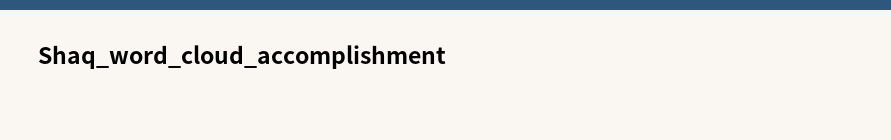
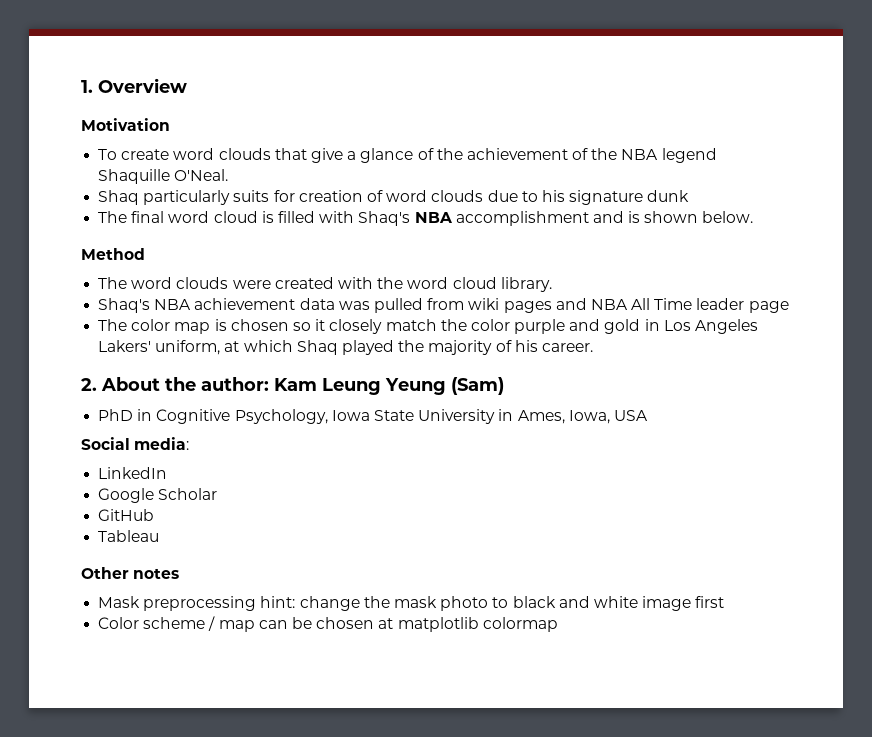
[38,45,446,69] Shaq_word_cloud_accomplishment -> [81,78,187,93] [81,118,170,131] [98,148,717,163] [98,169,229,184] [98,190,690,205] [98,211,754,226] [81,248,145,260] [98,277,552,292] [98,298,789,313] [98,319,759,334] [98,340,593,355] [81,377,504,395] [98,409,648,424] [81,437,190,450] [98,467,168,479] [98,488,218,503] [98,509,155,521] [98,530,160,542] [81,567,180,579] [98,596,725,611] [98,616,558,632] 1. Overview // Motivation // To create word clouds that give a glance of the achievement of the NBA legend Shaquille O'Neal. // Shaq particularly suits for creation of word clouds due to his signature dunk // The final word cloud is filled with Shaq's NBA accomplishment and is shown below. // Method // The word clouds were created with the word cloud library. // Shaq's NBA achievement data was pulled from wiki pages and NBA All Time leader page // The color map is chosen so it closely match the color purple and gold in Los Angeles Lakers' uniform, at which Shaq played the majority of his career. // 2. About the author: Kam Leung Yeung (Sam) // PhD in Cognitive Psychology, Iowa State University in Ames, Iowa, USA // Social media: // LinkedIn // Google Scholar // GitHub // Tableau // Other notes // Mask preprocessing hint: change the mask photo to black and white image first // Color scheme / map can be chosen at matplotlib colormap

